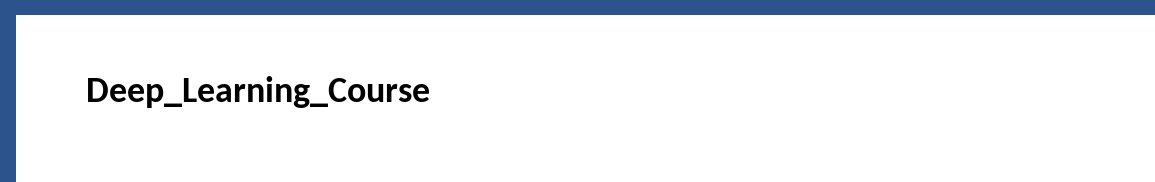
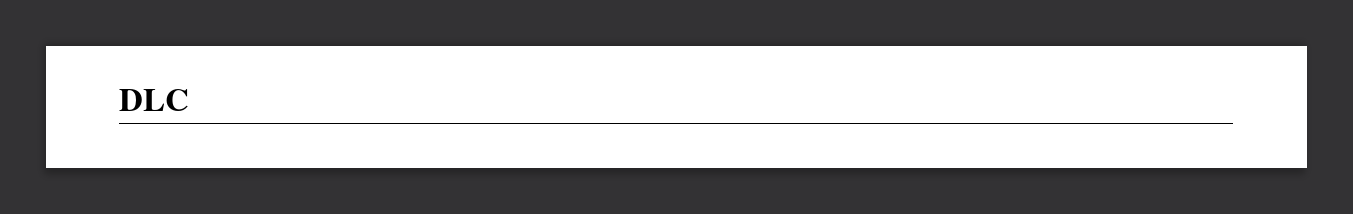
[86,76,430,108] Deep_Learning_Course -> [119,89,189,111] DLC

